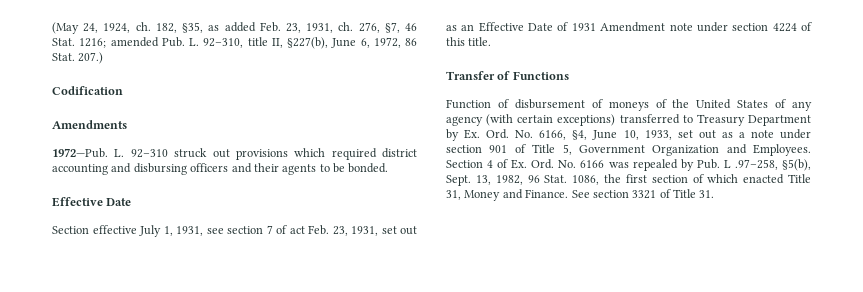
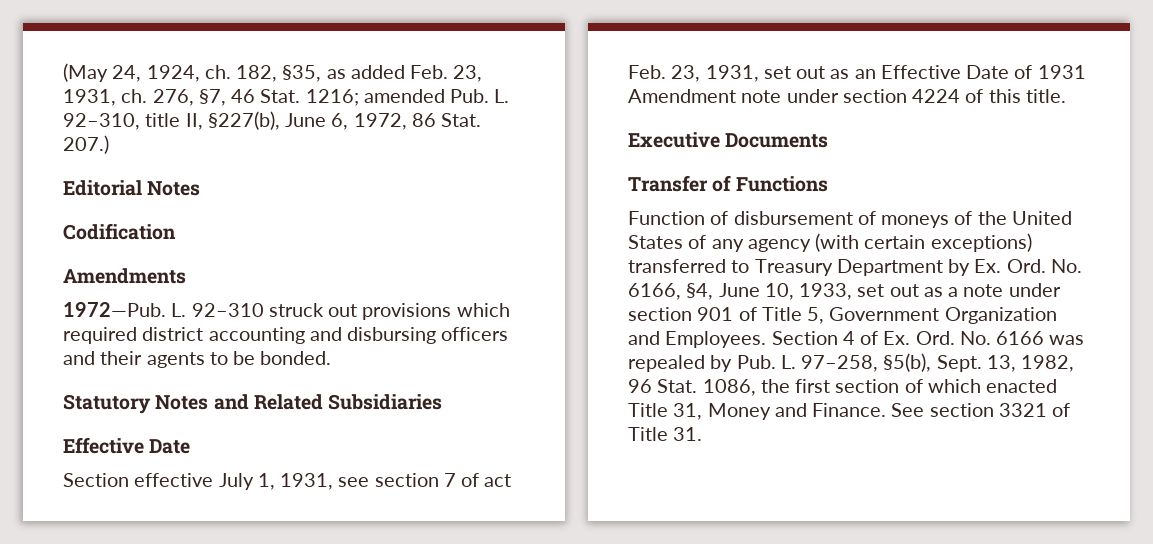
(104, 58) none -> [63,180,201,196] // Editorial Notes
(389, 168) none -> [63,394,443,414] // Statutory Notes and Related Subsidiaries
(492, 41) none -> [628,132,829,148] // Executive Documents
[723,159,778,170] L .97–258, -> [780,355,879,372] L. 97–258,

